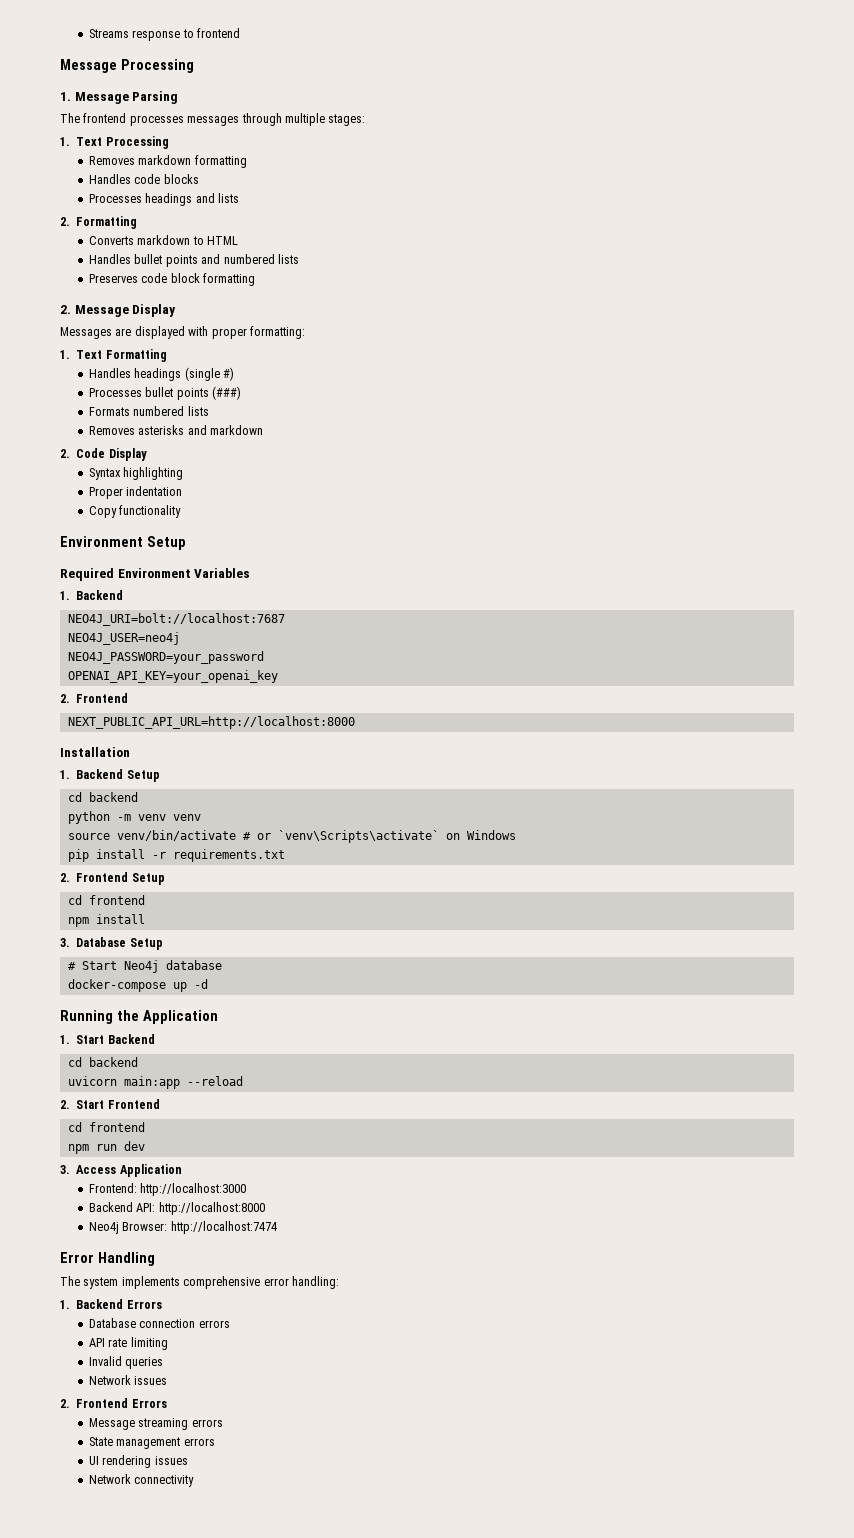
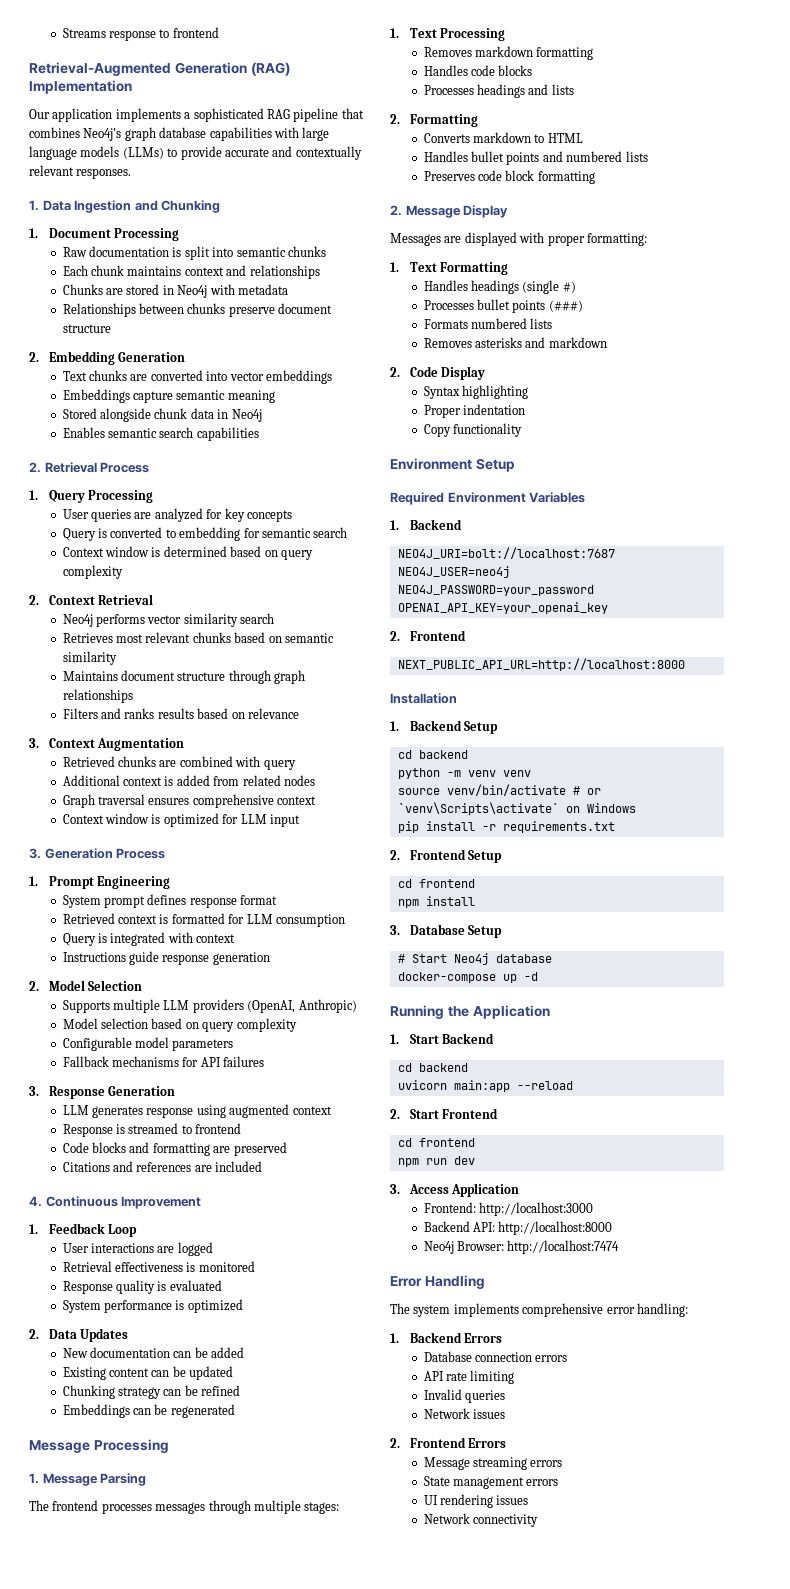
(241, 33) none -> [29,62,290,76] [29,80,132,94] [29,108,364,122] [29,127,330,141] [29,146,362,160] [29,165,132,179] [29,200,221,213] [29,228,180,241] [62,246,326,260] [62,265,320,279] [62,284,288,298] [62,303,333,317] [62,324,111,333] [29,351,186,365] [62,370,332,384] [62,389,275,403] [62,408,262,422] [62,427,259,441] [29,462,150,473] [29,490,154,503] [62,508,292,522] [62,527,348,541] [62,546,313,560] [62,565,123,579] [29,594,154,605] [62,613,275,627] [62,632,334,643] [62,651,117,665] [62,670,306,684] [62,689,133,703] [62,708,299,719] [29,738,185,751] [62,756,296,770] [62,775,315,786] [62,794,317,808] [62,813,300,827] [29,848,166,859] [29,876,171,889] [62,894,278,908] [62,913,345,927] [62,932,236,946] [62,951,270,965] [29,980,143,991] [62,999,357,1013] [62,1018,297,1032] [62,1037,234,1051] [62,1056,265,1067] [29,1086,176,1099] [62,1104,332,1118] [62,1123,242,1137] [62,1142,287,1156] [62,1161,263,1172] [29,1196,202,1209] [29,1223,138,1237] [62,1242,213,1256] [62,1261,255,1272] [62,1280,222,1294] [62,1299,243,1313] [29,1328,129,1342] [62,1347,245,1358] [62,1366,234,1380] [62,1385,241,1399] [62,1404,235,1418] // Retrieval-Augmented Generation (RAG) Implementation // Our application implements a sophisticated RAG pipeline that combines Neo4j's graph database capabilities with large language models (LLMs) to provide accurate and contextually relevant responses. // 1. Data Ingestion and Chunking // 1. Document Processing // Raw documentation is split into semantic chunks // Each chunk maintains context and relationships // Chunks are stored in Neo4j with metadata // Relationships between chunks preserve document structure // 2. Embedding Generation // Text chunks are converted into vector embeddings // Embeddings capture semantic meaning // Stored alongside chunk data in Neo4j // Enables semantic search capabilities // 2. Retrieval Process // 1. Query Processing // User queries are analyzed for key concepts // Query is converted to embedding for semantic search // Context window is determined based on query complexity // 2. Context Retrieval // Neo4j performs vector similarity search // Retrieves most relevant chunks based on semantic similarity // Maintains document structure through graph relationships // Filters and ranks results based on relevance // 3. Context Augmentation // Retrieved chunks are combined with query // Additional context is added from related nodes // Graph traversal ensures comprehensive context // Context window is optimized for LLM input // 3. Generation Process // 1. Prompt Engineering // System prompt defines response format // Retrieved context is formatted for LLM consumption // Query is integrated with context // Instructions guide response generation // 2. Model Selection // Supports multiple LLM providers (OpenAI, Anthropic) // Model selection based on query complexity // Configurable model parameters // Fallback mechanisms for API failures // 3. Response Generation // LLM generates response using augmented context // Response is streamed to frontend // Code blocks and formatting are preserved // Citations and references are included // 4. Continuous Improvement // 1. Feedback Loop // User interactions are logged // Retrieval effectiveness is monitored // Response quality is evaluated // System performance is optimized // 2. Data Updates // New documentation can be added // Existing content can be updated // Chunking strategy can be refined // Embeddings can be regenerated

